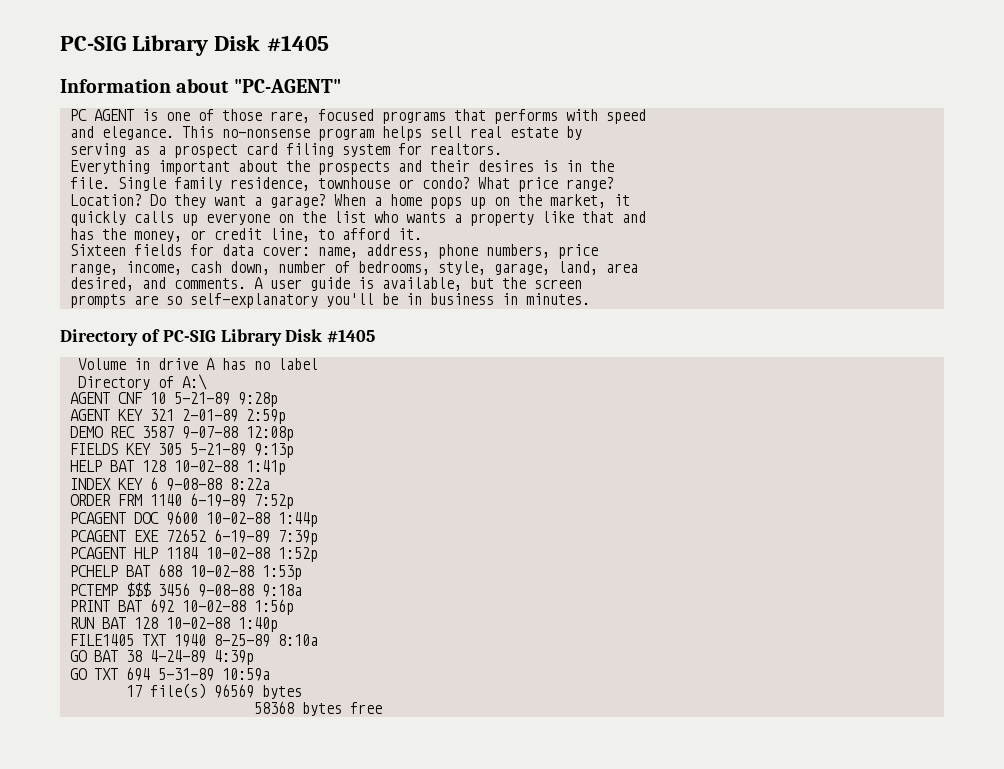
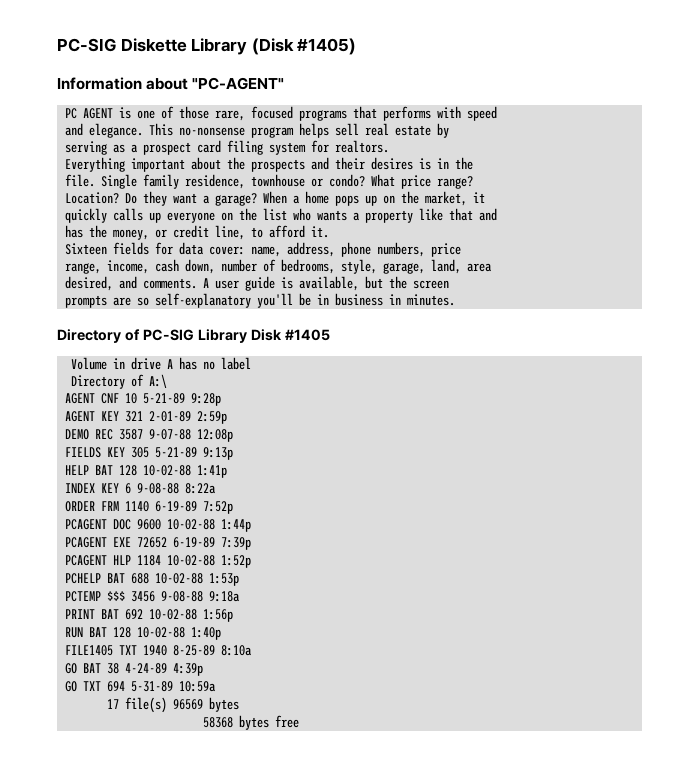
[60,35,329,56] PC-SIG Library Disk #1405 -> [57,38,357,55] PC-SIG Diskette Library (Disk #1405)

